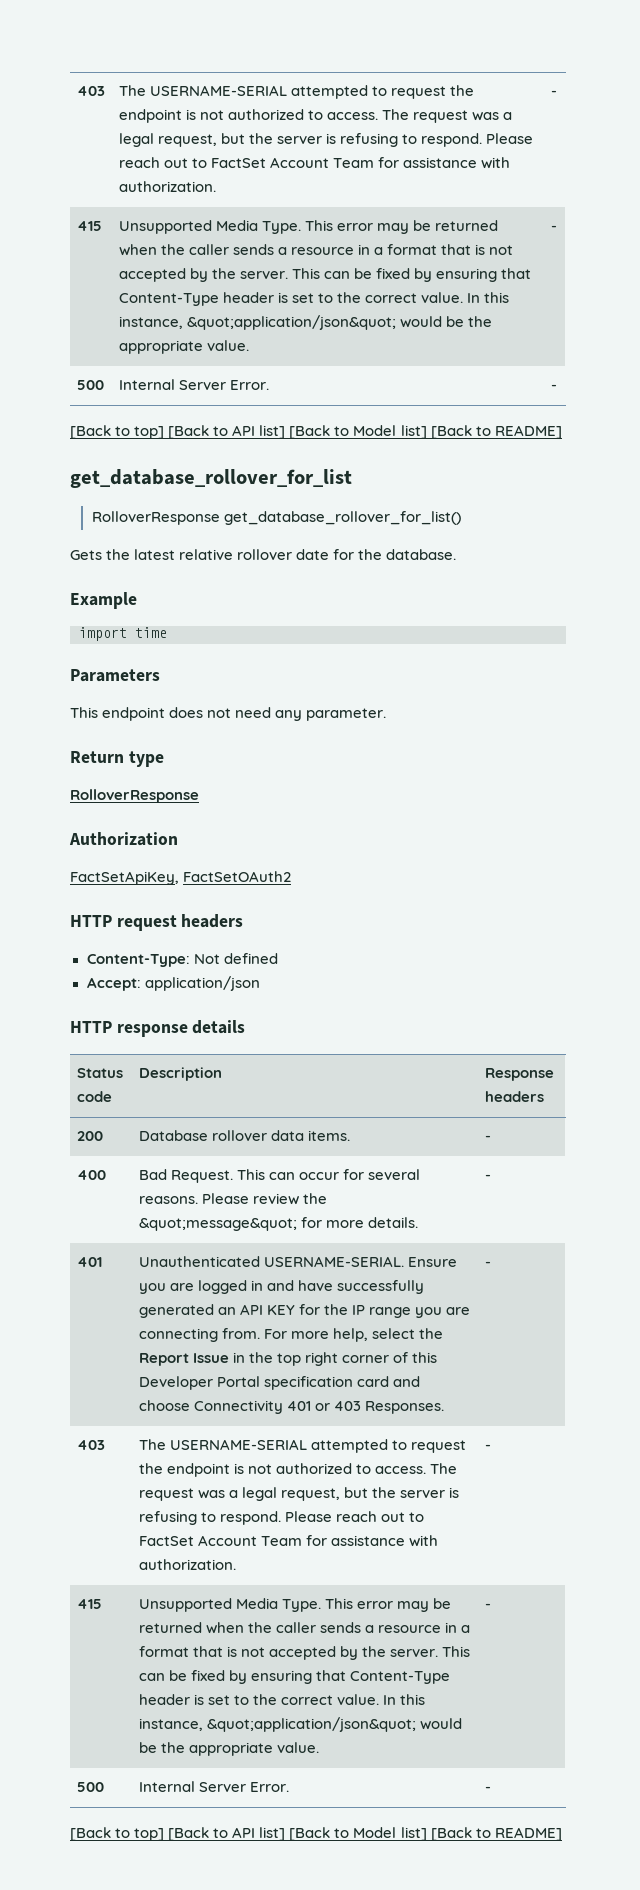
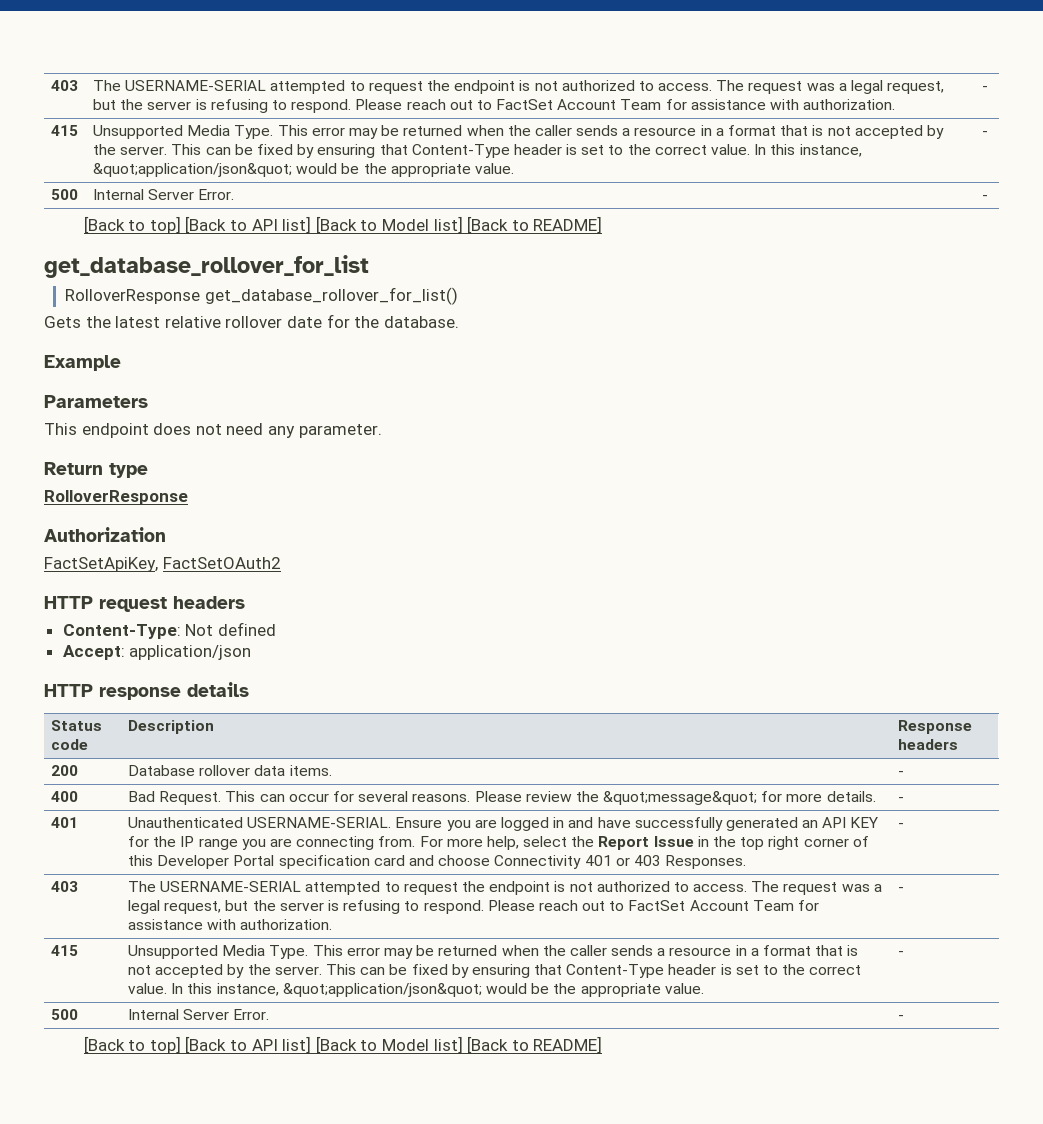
[79,627,167,641] // import time -> (121, 363) none

